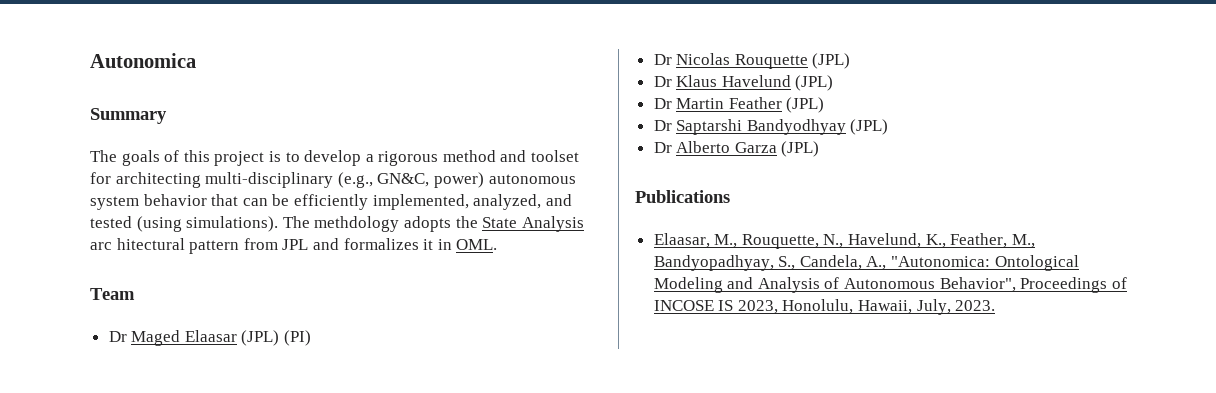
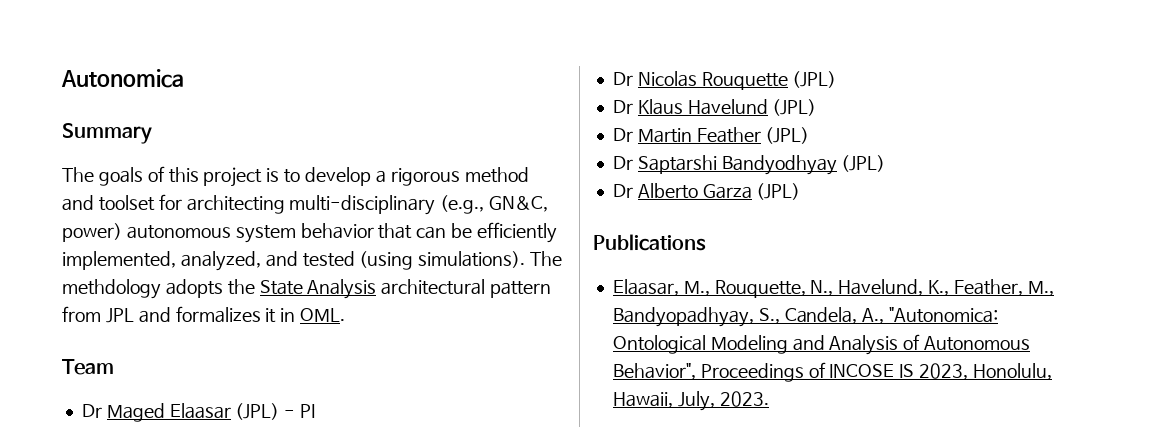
[90,238,185,250] arc hitectural -> [381,279,486,295] architectural
[284,330,312,346] (PI) -> [284,404,316,418] - PI

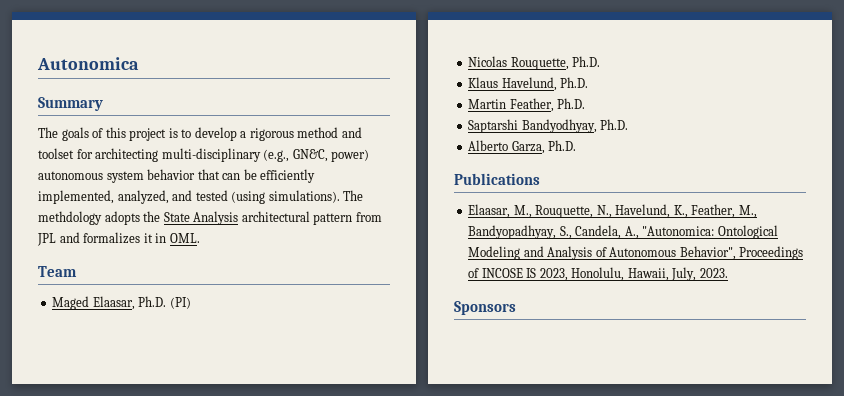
[81,403,316,422] [612,71,837,90] [612,99,817,116] [612,127,810,144] [612,155,886,175] [612,183,801,200] Dr Maged Elaasar (JPL) - PI // Dr Nicolas Rouquette (JPL) // Dr Klaus Havelund (JPL) // Dr Martin Feather (JPL) // Dr Saptarshi Bandyodhyay (JPL) // Dr Alberto Garza (JPL) -> [52,296,191,310] [468,56,601,70] [468,77,589,91] [468,98,586,112] [468,119,629,133] [468,140,577,154] Maged Elaasar, Ph.D. (PI) // Nicolas Rouquette, Ph.D. // Klaus Havelund, Ph.D. // Martin Feather, Ph.D. // Saptarshi Bandyodhyay, Ph.D. // Alberto Garza, Ph.D.
(769, 399) none -> [454,301,516,315] // Sponsors

